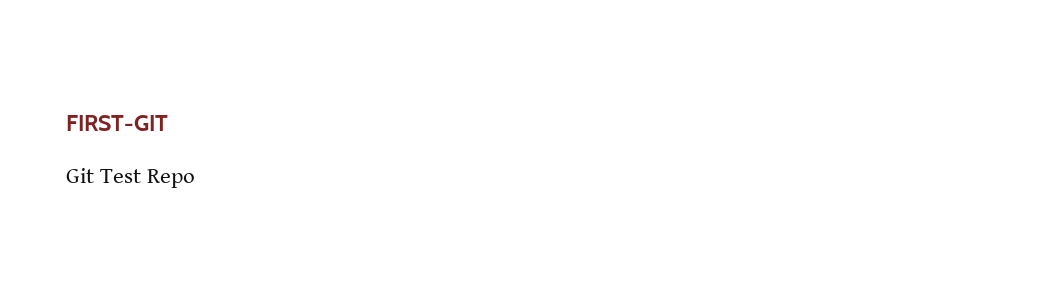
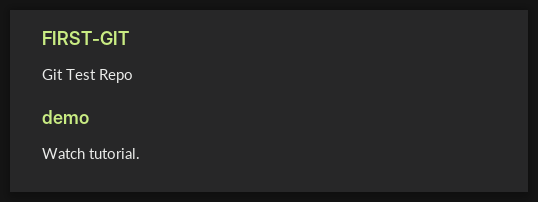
(196, 178) none -> [42,110,89,124] [42,148,140,159] // demo // Watch tutorial.

